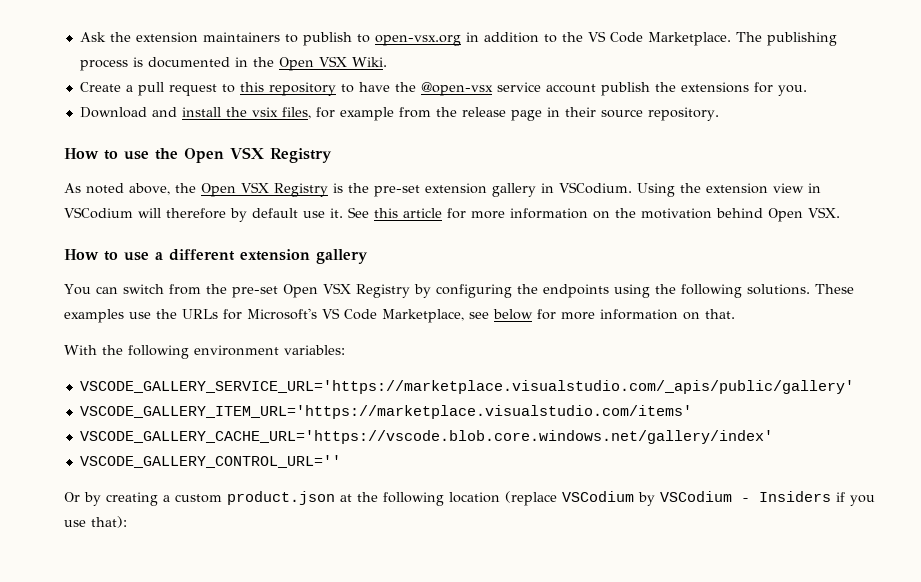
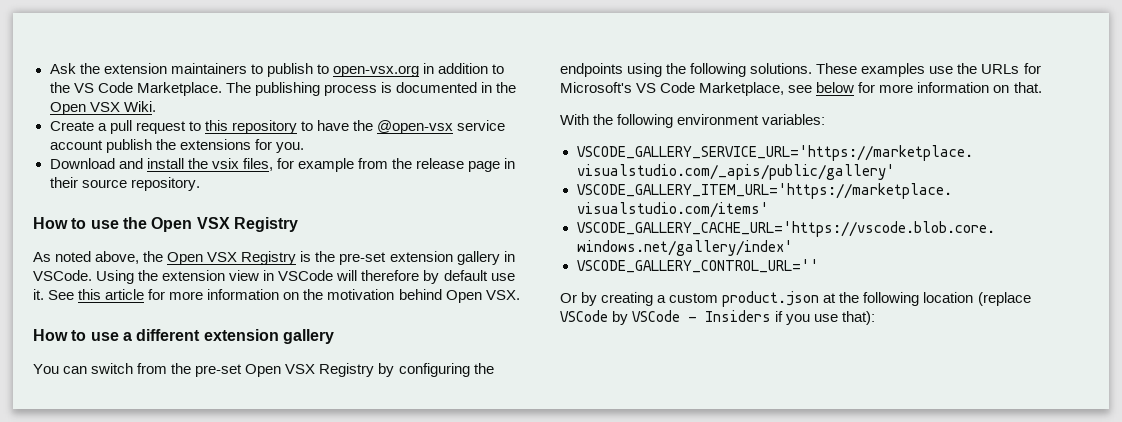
[559,182,632,194] VSCodium. -> [33,270,92,281] VSCode.
[64,207,133,219] VSCodium -> [278,270,334,281] VSCode
[562,491,732,506] VSCodium by VSCodium -> [560,310,681,325] VSCode by VSCode

